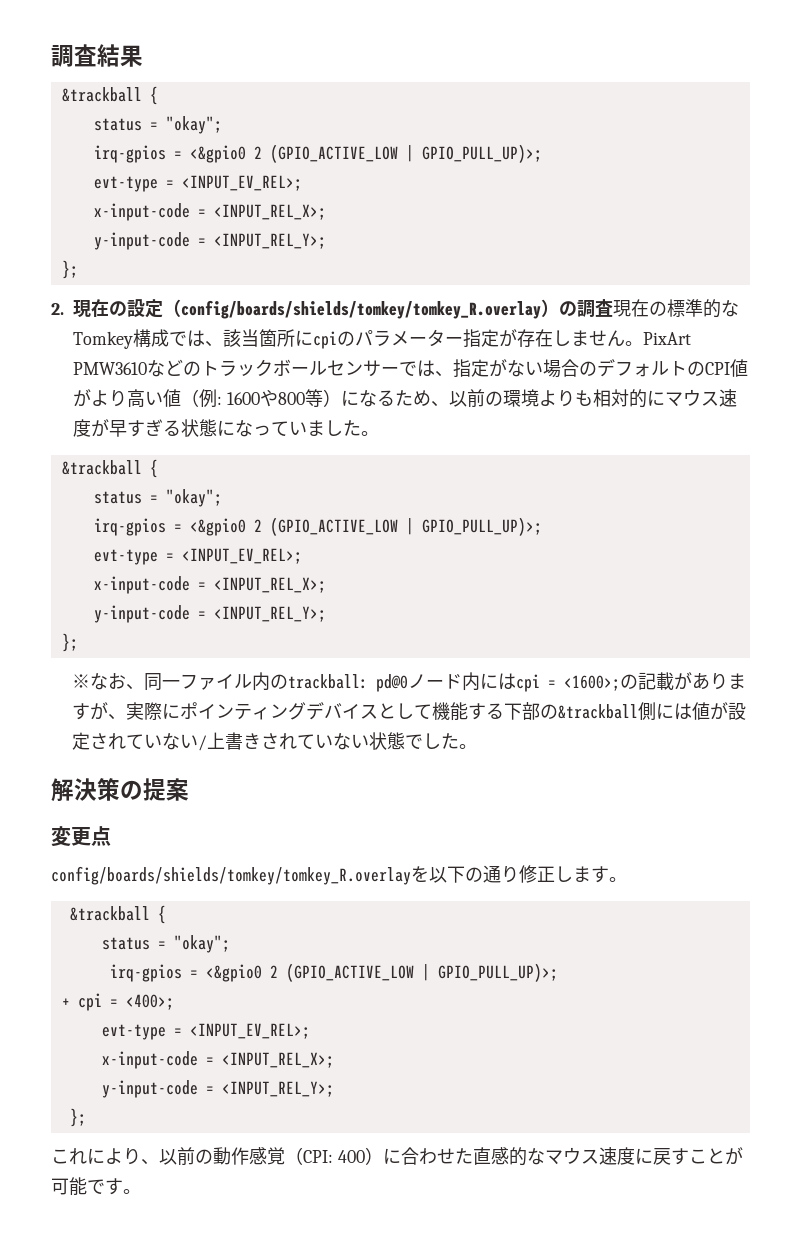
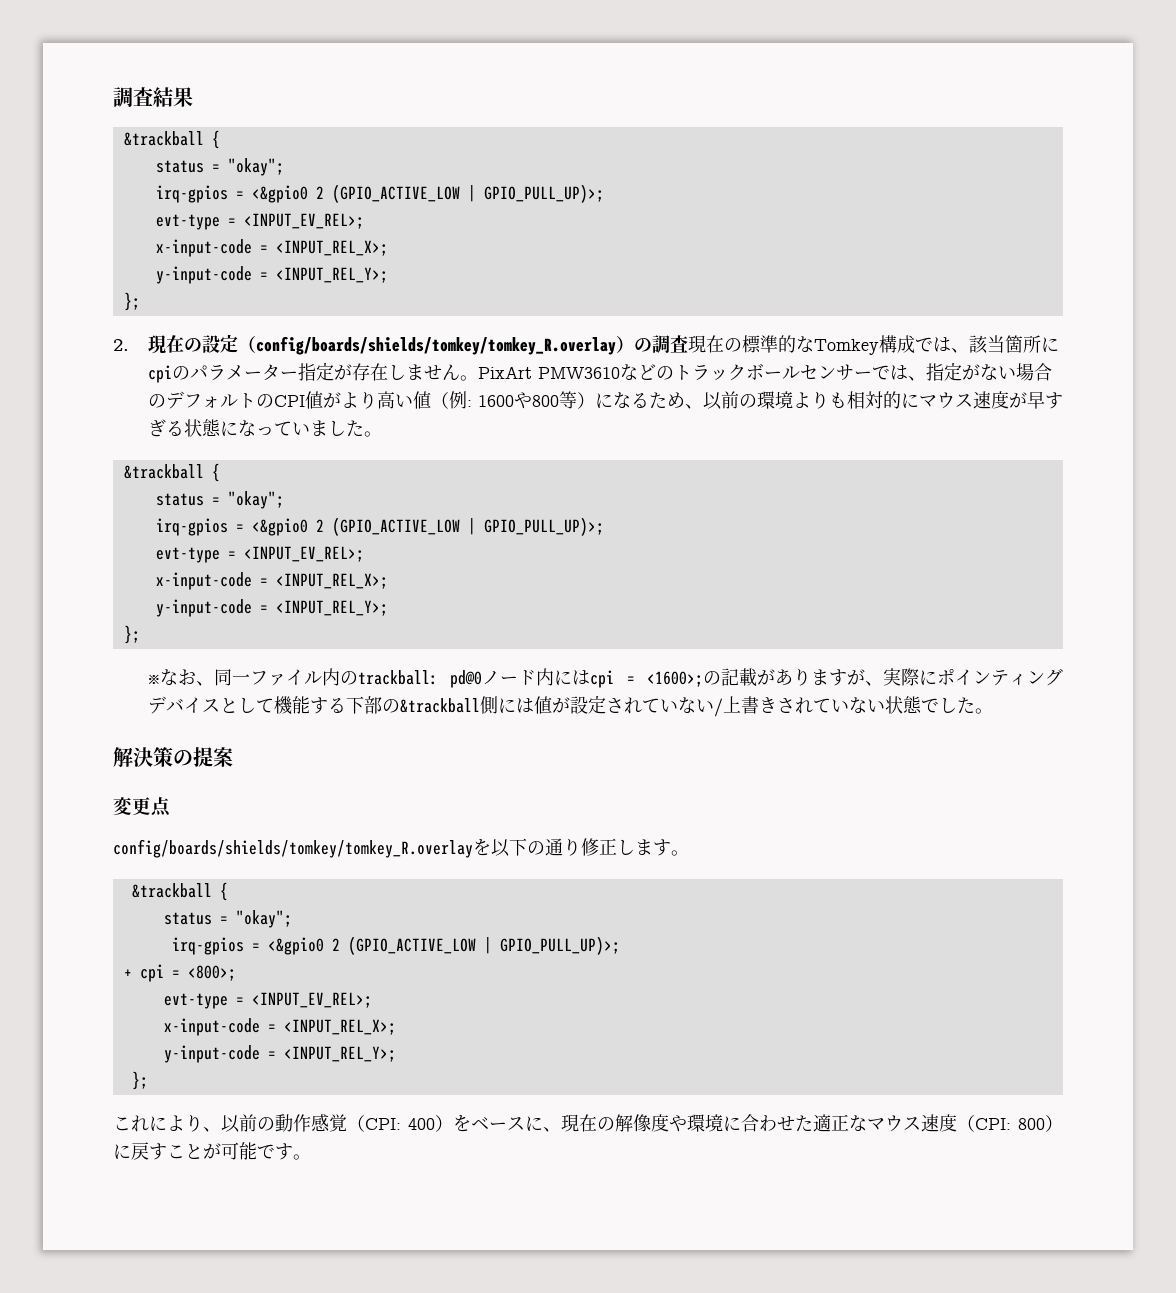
[125,994,174,1010] <400>; -> [187,965,236,981] <800>;
(383, 1156) none -> [453,1114,723,1132] をベースに、現在の解像度や環境
[472,1147,527,1166] 直感的 -> [813,1114,849,1132] 適正
(635, 1156) none -> [957,1115,1063,1132] （CPI: 800）

